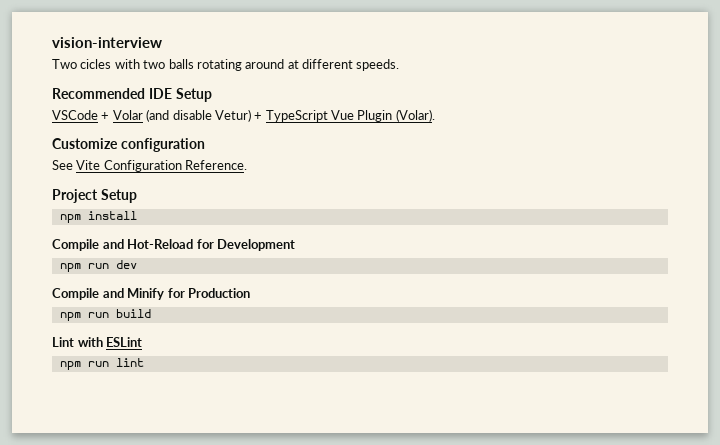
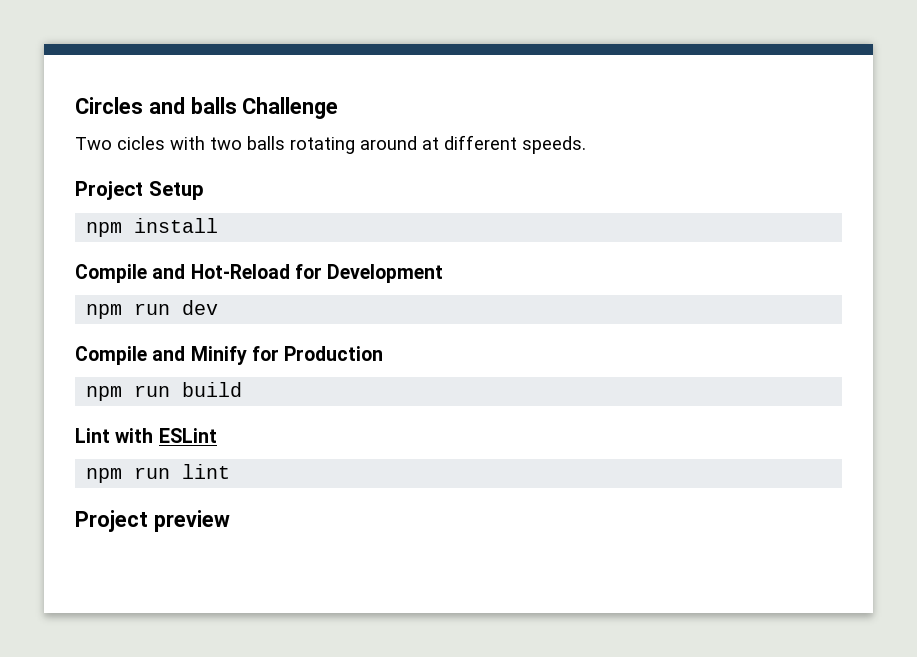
[52,37,162,48] vision-interview -> [75,97,339,119] Circles and balls Challenge
[52,88,212,102] [52,109,435,122] [52,138,205,152] [52,160,248,172] // Recommended IDE Setup // VSCode + Volar (and disable Vetur) + TypeScript Vue Plugin (Volar). // Customize configuration // See Vite Configuration Reference. -> (586, 145) none
(144, 362) none -> [75,510,230,532] // Project preview

